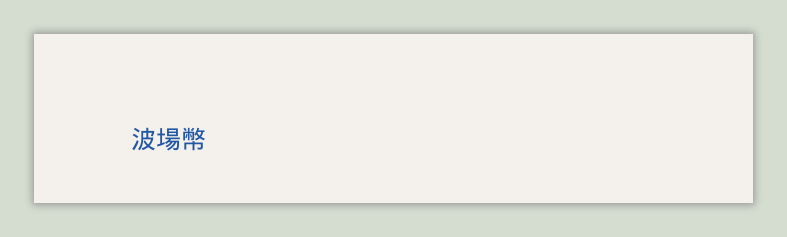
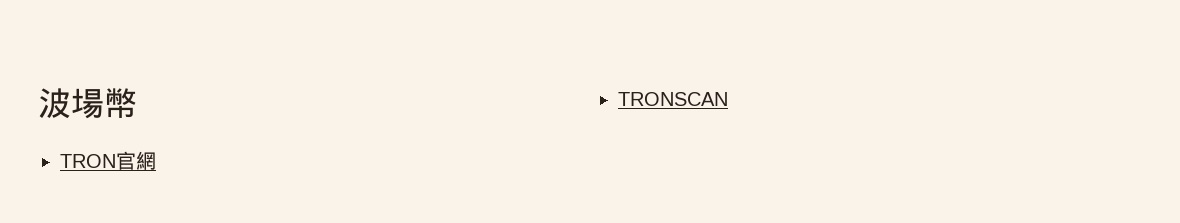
(206, 139) none -> [60,151,156,170] [618,92,728,106] // TRON官網 // TRONSCAN

